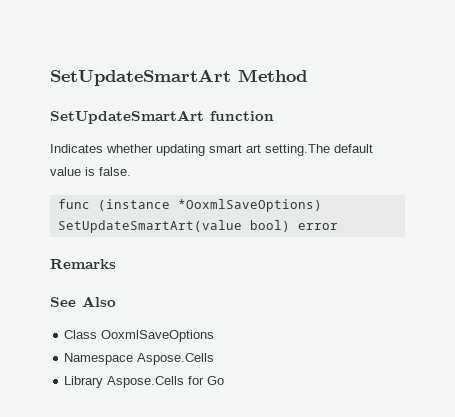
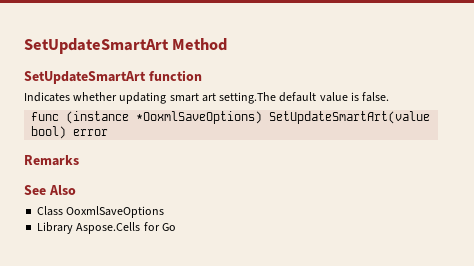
[64,353,215,365] // Namespace Aspose.Cells -> (165, 212) none

